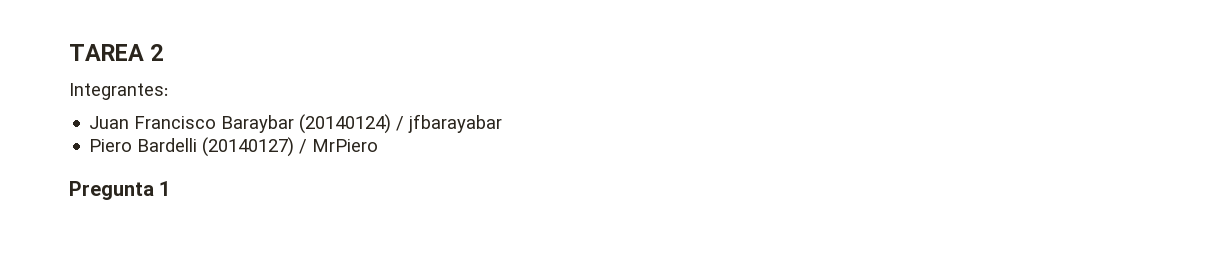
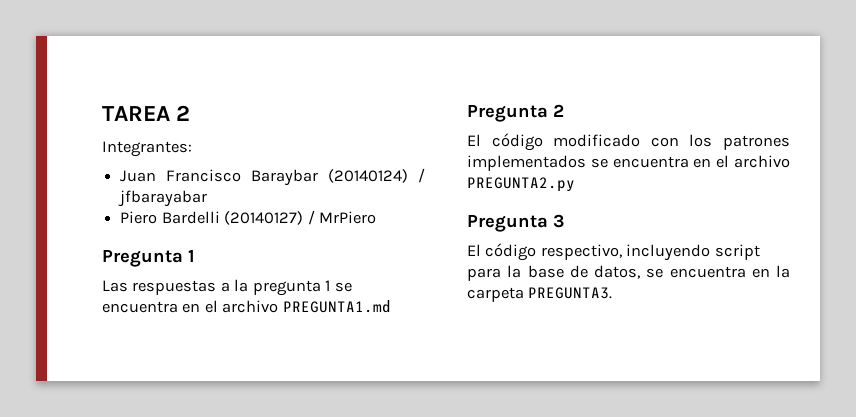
(171, 188) none -> [102,279,352,296] [102,300,391,313] [467,104,564,122] [467,133,790,151] [467,155,790,171] [467,177,575,192] [467,214,565,232] [467,243,760,261] [467,265,790,281] [467,287,613,302] // Las respuestas a la pregunta 1 se encuentra en el archivo PREGUNTA1.md // Pregunta 2 // El código modificado con los patrones implementados se encuentra en el archivo PREGUNTA2.py // Pregunta 3 // El código respectivo, incluyendo script para la base de datos, se encuentra en la carpeta PREGUNTA3.

